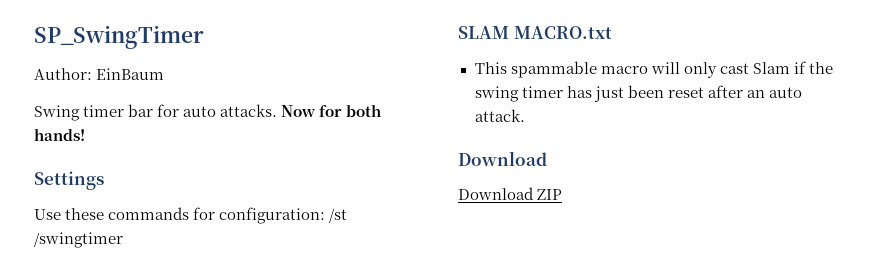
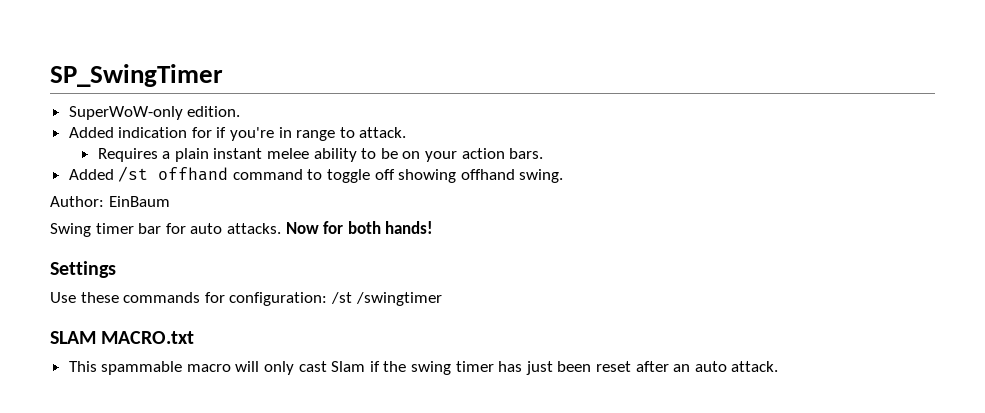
(204, 37) none -> [68,106,241,120] [68,127,407,141] [97,148,544,162] [68,166,564,183] // SuperWoW-only edition. // Added indication for if you're in range to attack. // Requires a plain instant melee ability to be on your action bars. // Added /st offhand command to toggle off showing offhand swing.
[458,151,547,166] [458,187,563,200] // Download // Download ZIP -> (779, 366) none

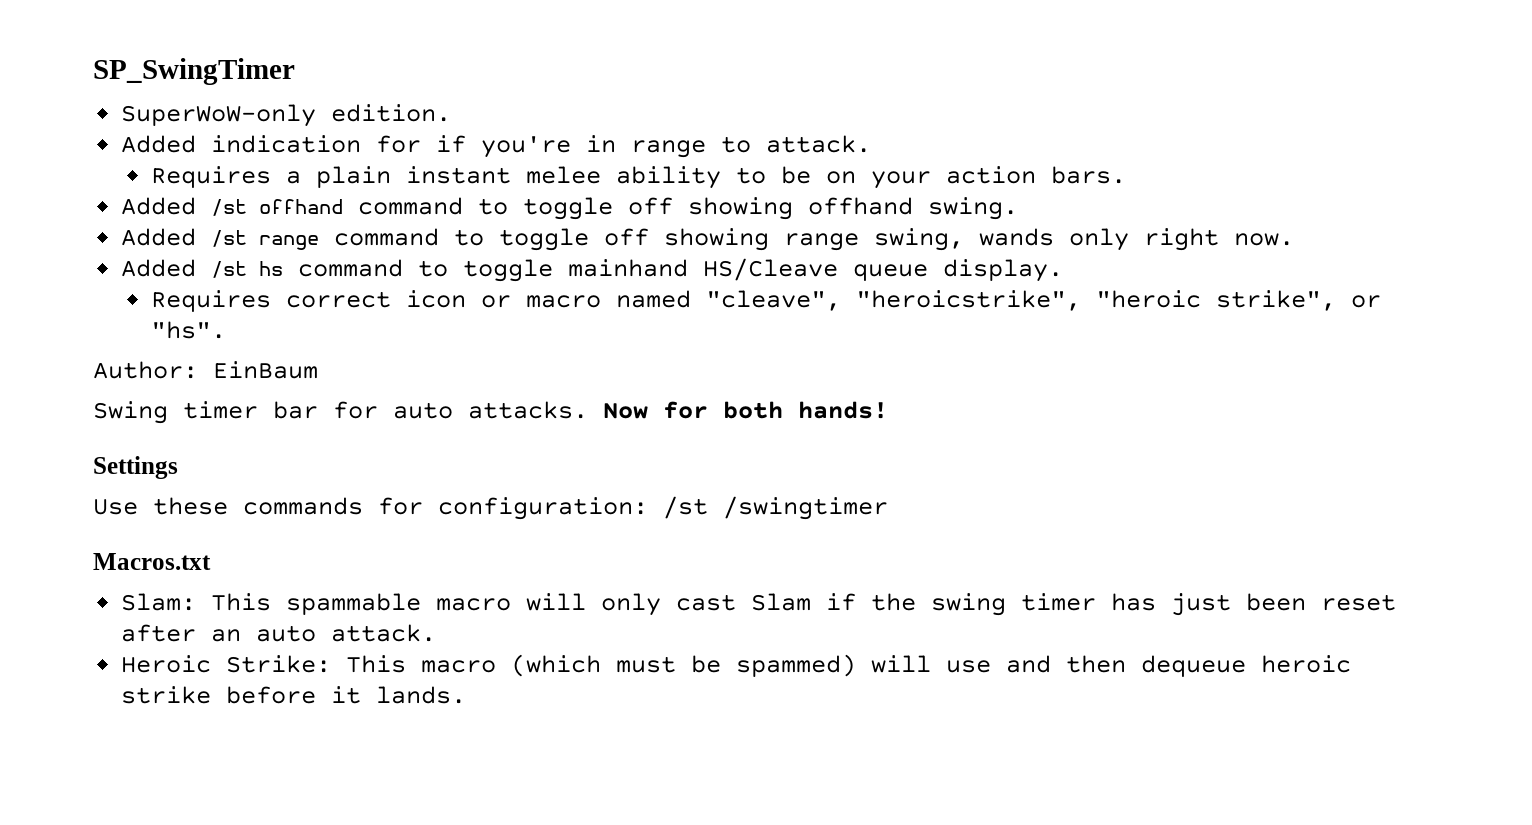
(564, 176) none -> [121,228,1295,251] [121,258,1064,282] [150,290,1381,312] [150,321,226,339] // Added /st range command to toggle off showing range swing, wands only right now. // Added /st hs command to toggle mainhand HS/Cleave queue display. // Requires correct icon or macro named "cleave", "heroicstrike", "heroic strike", or "hs".
[50,331,195,344] SLAM MACRO.txt // -> [93,553,211,570] [121,593,197,611] Macros.txt // Slam:
(779, 366) none -> [121,654,1352,677] [121,686,467,704] // Heroic Strike: This macro (which must be spammed) will use and then dequeue heroic strike before it lands.

